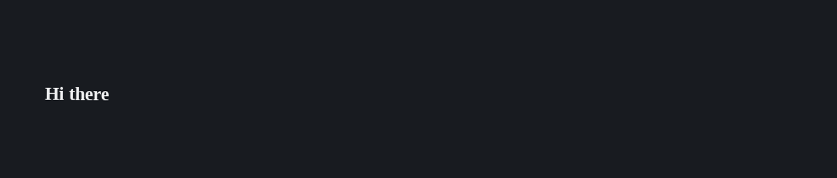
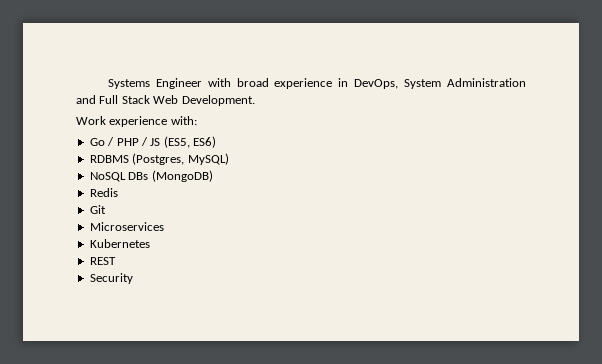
[44,86,110,101] Hi there -> [107,78,526,89] [76,95,255,106] [76,116,197,127] [89,136,216,148] [89,153,229,165] [89,170,213,182] [89,188,118,197] [89,205,106,214] [89,222,164,231] [89,239,150,248] [89,257,116,265] [89,273,133,284] Systems Engineer with broad experience in DevOps, System Administration and Full Stack Web Development. // Work experience with: // Go / PHP / JS (ES5, ES6) // RDBMS (Postgres, MySQL) // NoSQL DBs (MongoDB) // Redis // Git // Microservices // Kubernetes // REST // Security

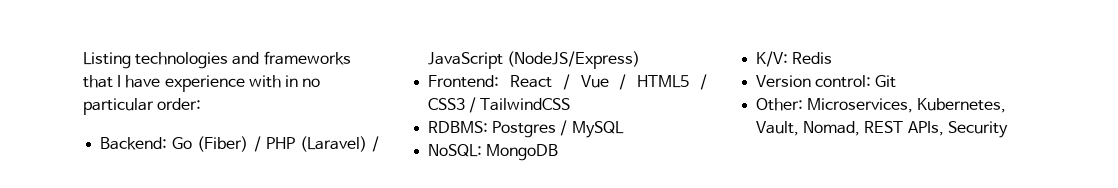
[107,78,526,89] [76,95,255,106] [76,116,197,127] [89,136,216,148] [89,153,229,165] [89,170,213,182] Systems Engineer with broad experience in DevOps, System Administration and Full Stack Web Development. // Work experience with: // Go / PHP / JS (ES5, ES6) // RDBMS (Postgres, MySQL) // NoSQL DBs (MongoDB) // -> [83,51,351,69] [83,75,321,92] [83,98,202,115] [100,136,379,152] [428,51,641,69] [428,74,707,90] [428,97,571,113] [428,120,624,138] [428,144,559,161] [756,51,789,67] Listing technologies and frameworks that I have experience with in no particular order: // Backend: Go (Fiber) / PHP (Laravel) / JavaScript (NodeJS/Express) // Frontend: React / Vue / HTML5 / CSS3 / TailwindCSS // RDBMS: Postgres / MySQL // NoSQL: MongoDB // K/V:
(118, 192) none -> [756,75,872,88] Version control:
[89,222,164,231] [89,239,150,248] Microservices // Kubernetes // -> [756,98,1007,113] [756,121,861,136] Other: Microservices, Kubernetes, Vault, Nomad,
(116, 261) // -> [907,121,944,136] APIs,

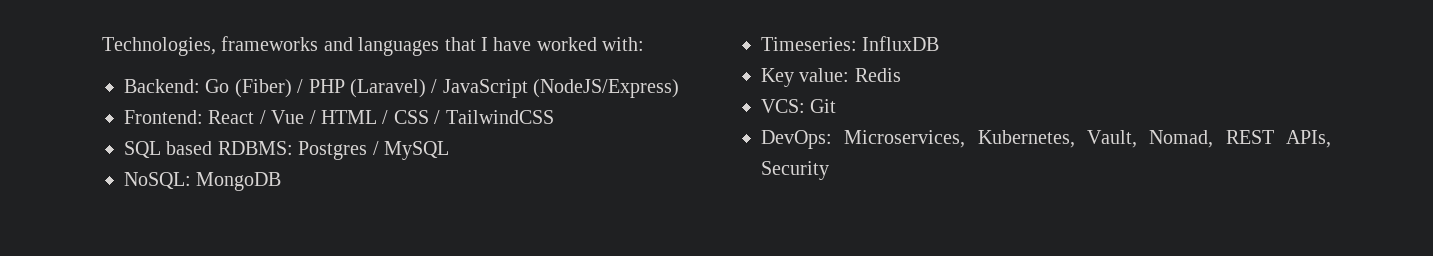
[83,51,351,69] [83,75,321,92] [83,98,202,115] Listing technologies and frameworks that I have experience with in no particular order: -> [102,36,645,56] Technologies, frameworks and languages that I have worked with:
[637,74,707,90] [428,98,466,110] HTML5 / CSS3 -> [321,110,429,124] HTML / CSS
(571, 104) none -> [124,141,213,158] SQL based
[756,51,789,67] K/V: -> [761,36,940,51] [761,68,850,87] Timeseries: InfluxDB // Key value:
[756,75,872,88] Version control: -> [761,99,805,113] VCS:
[756,98,804,111] Other: -> [761,130,832,149] DevOps:

